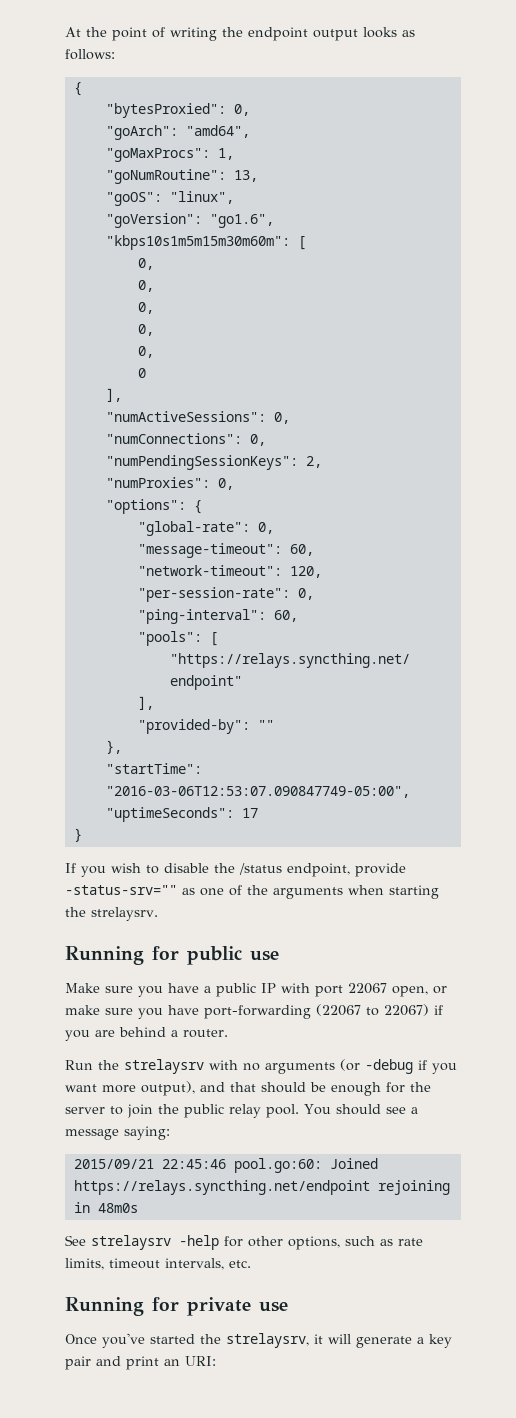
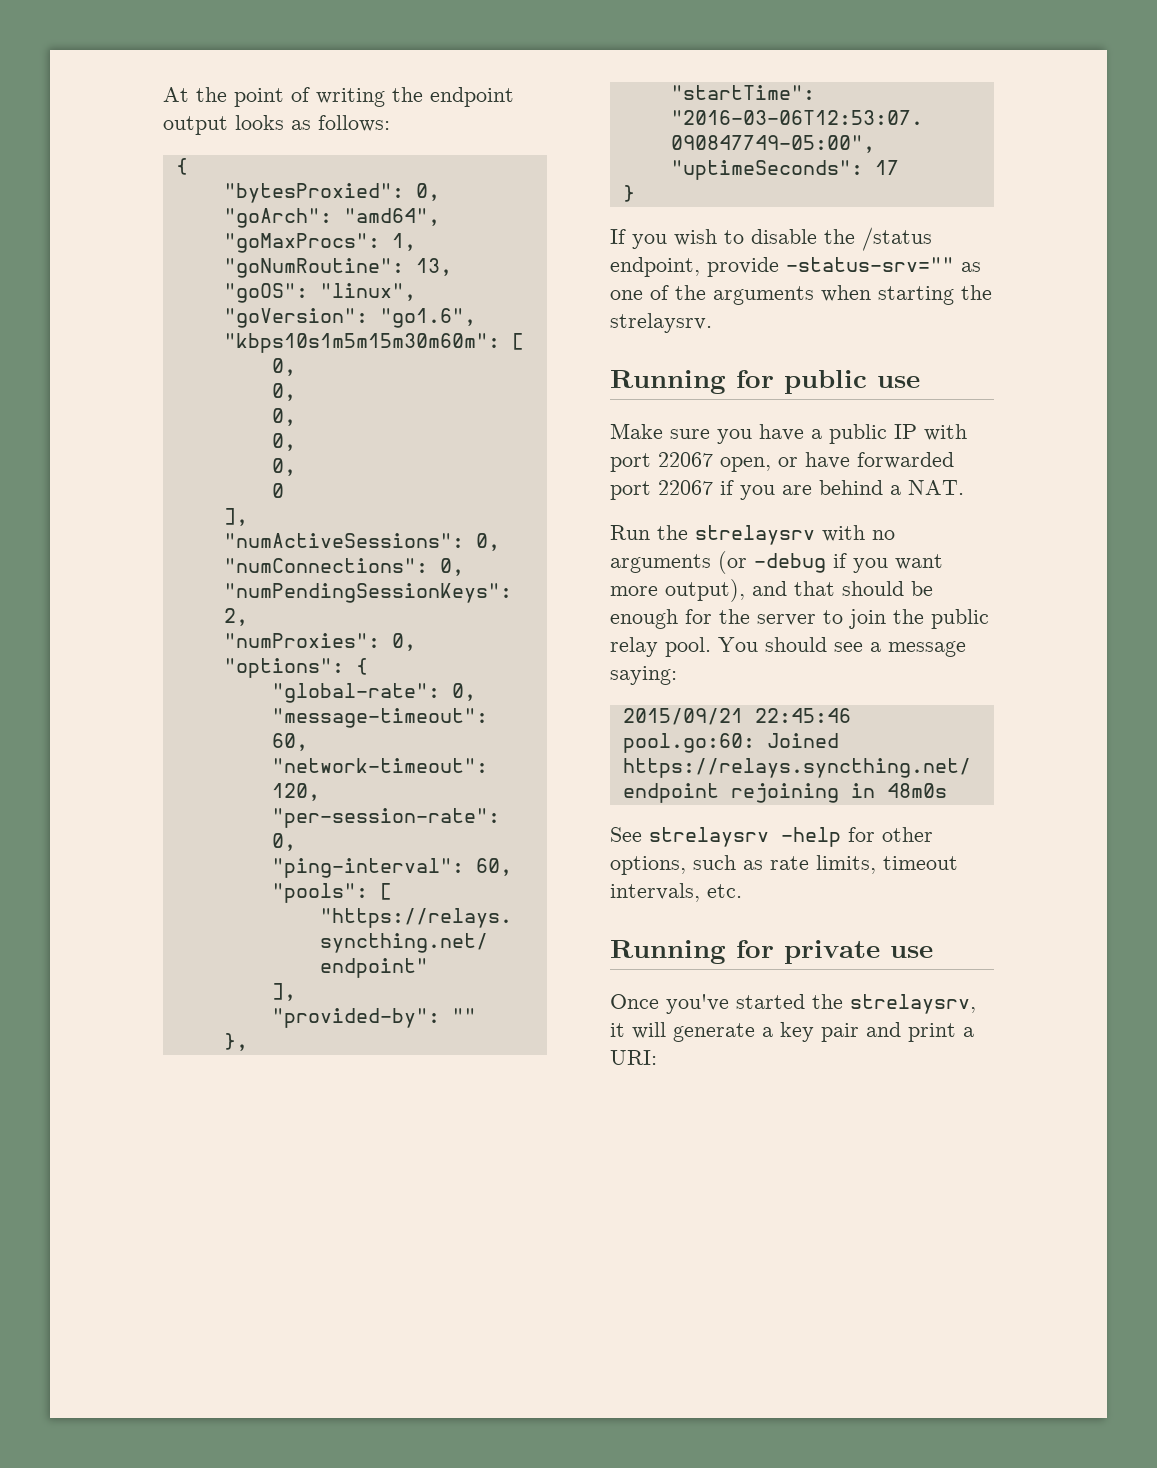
[65,1004,429,1019] make sure you have port-forwarding (22067 to 22067) -> [805,452,954,469] [610,480,713,500] have forwarded port 22067
[183,1029,228,1038] router. -> [908,480,964,495] NAT.
[164,1359,180,1366] an -> [963,1027,974,1037] a

